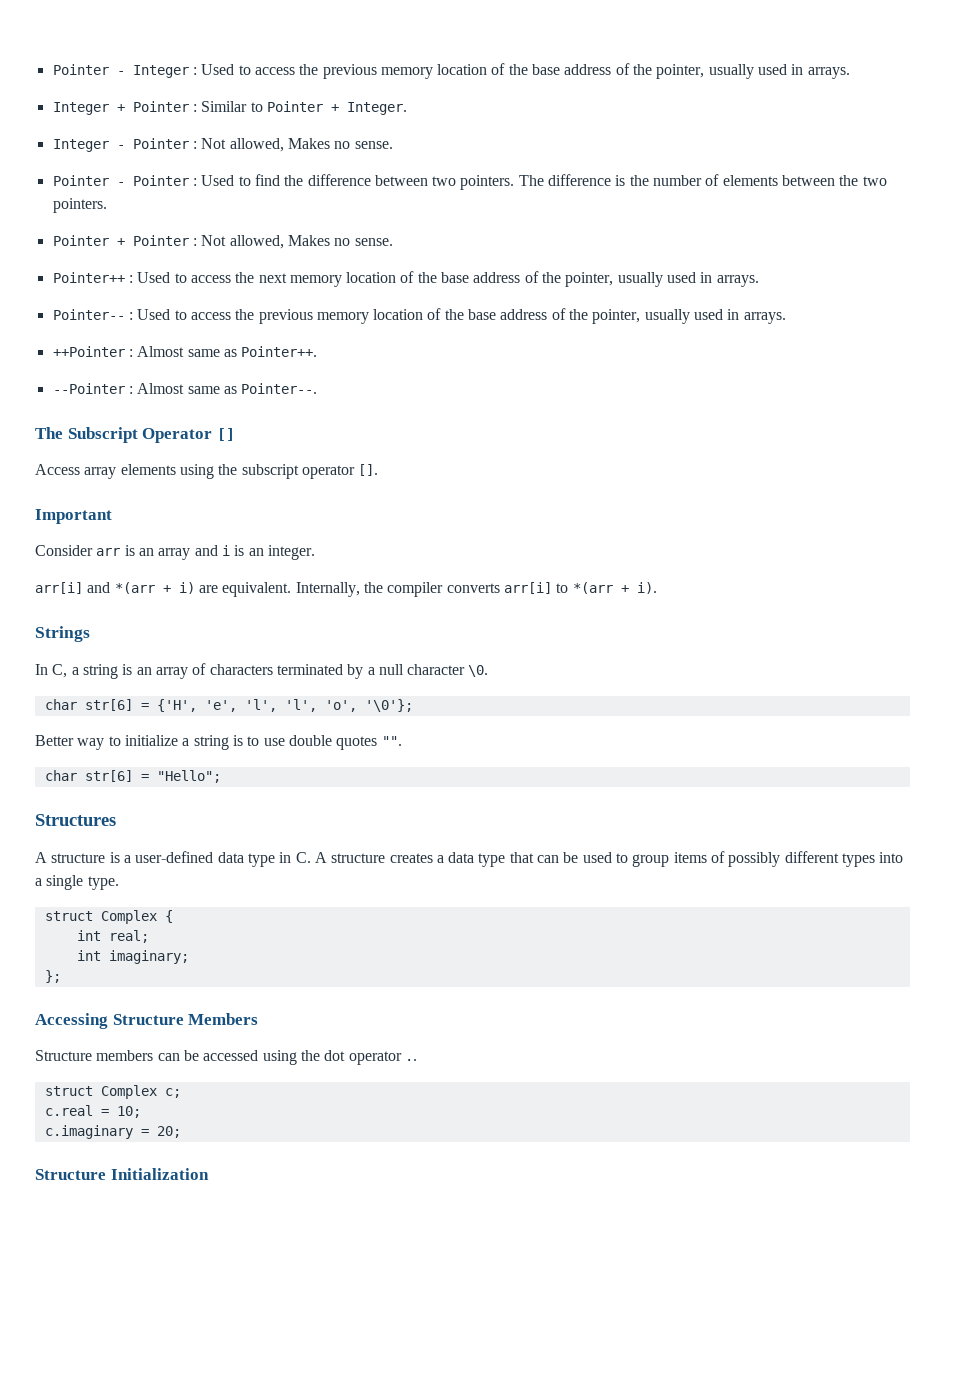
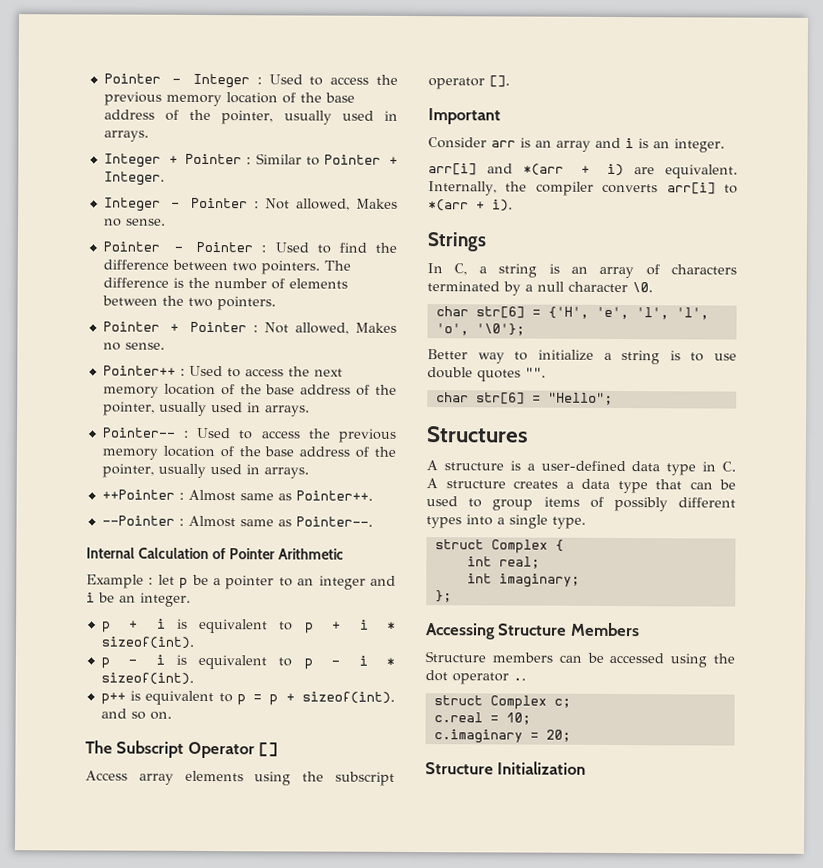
(318, 388) none -> [86,547,344,560] [86,574,396,590] [86,592,191,607] [101,618,397,634] [100,636,195,649] [100,654,396,670] [100,672,194,685] [100,690,396,706] [100,708,172,720] // Internal Calculation of Pointer Arithmetic // Example : let p be a pointer to an integer and i be an integer. // p + i is equivalent to p + i * sizeof(int). // p - i is equivalent to p - i * sizeof(int). // p++ is equivalent to p = p + sizeof(int). and so on.

